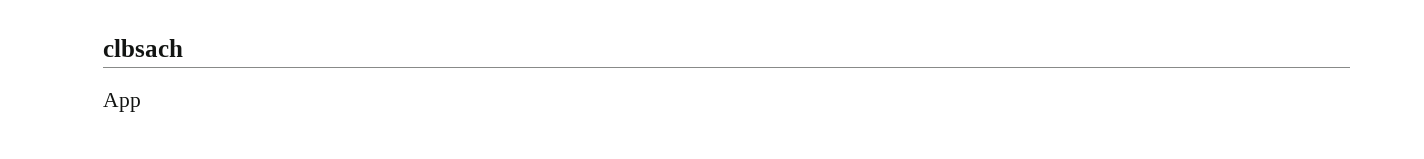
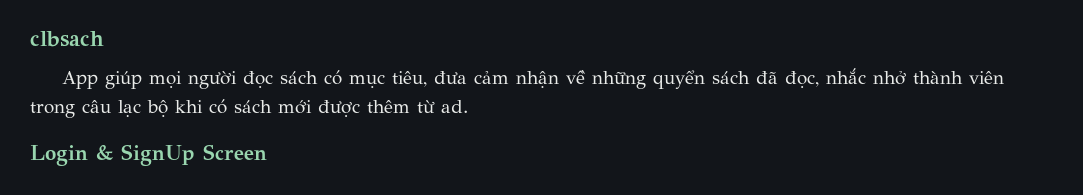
(141, 102) none -> [104,68,1004,89] [30,99,468,118] [30,144,267,166] giúp mọi người đọc sách có mục tiêu, đưa cảm nhận về những quyển sách đã đọc, nhắc nhở thành viên trong câu lạc bộ khi có sách mới được thêm từ ad. // Login & SignUp Screen

